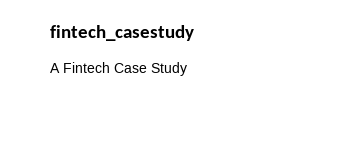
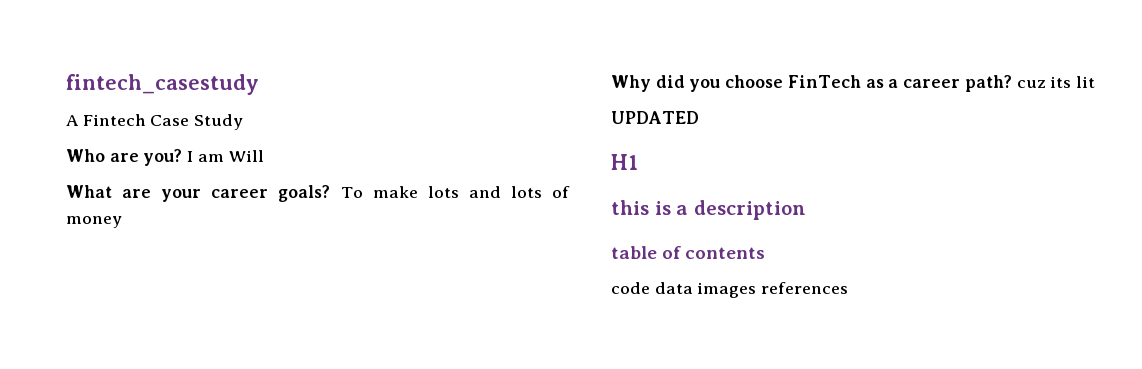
(187, 69) none -> [66,149,264,166] [66,185,570,202] [66,216,122,228] [611,75,1095,92] [611,111,699,124] [611,154,638,170] [611,200,806,220] [611,246,766,259] [611,282,849,298] // Who are you? I am Will // What are your career goals? To make lots and lots of money // Why did you choose FinTech as a career path? cuz its lit // UPDATED // H1 // this is a description // table of contents // code data images references

